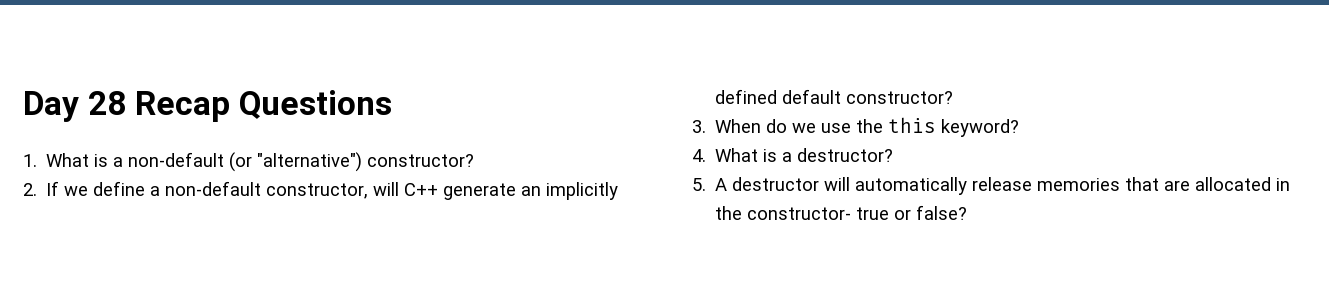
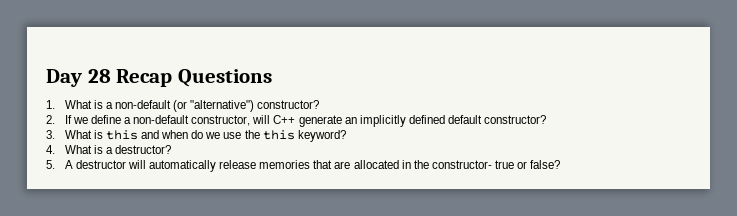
[715,119,762,133] When -> [64,130,189,140] What is this and when

